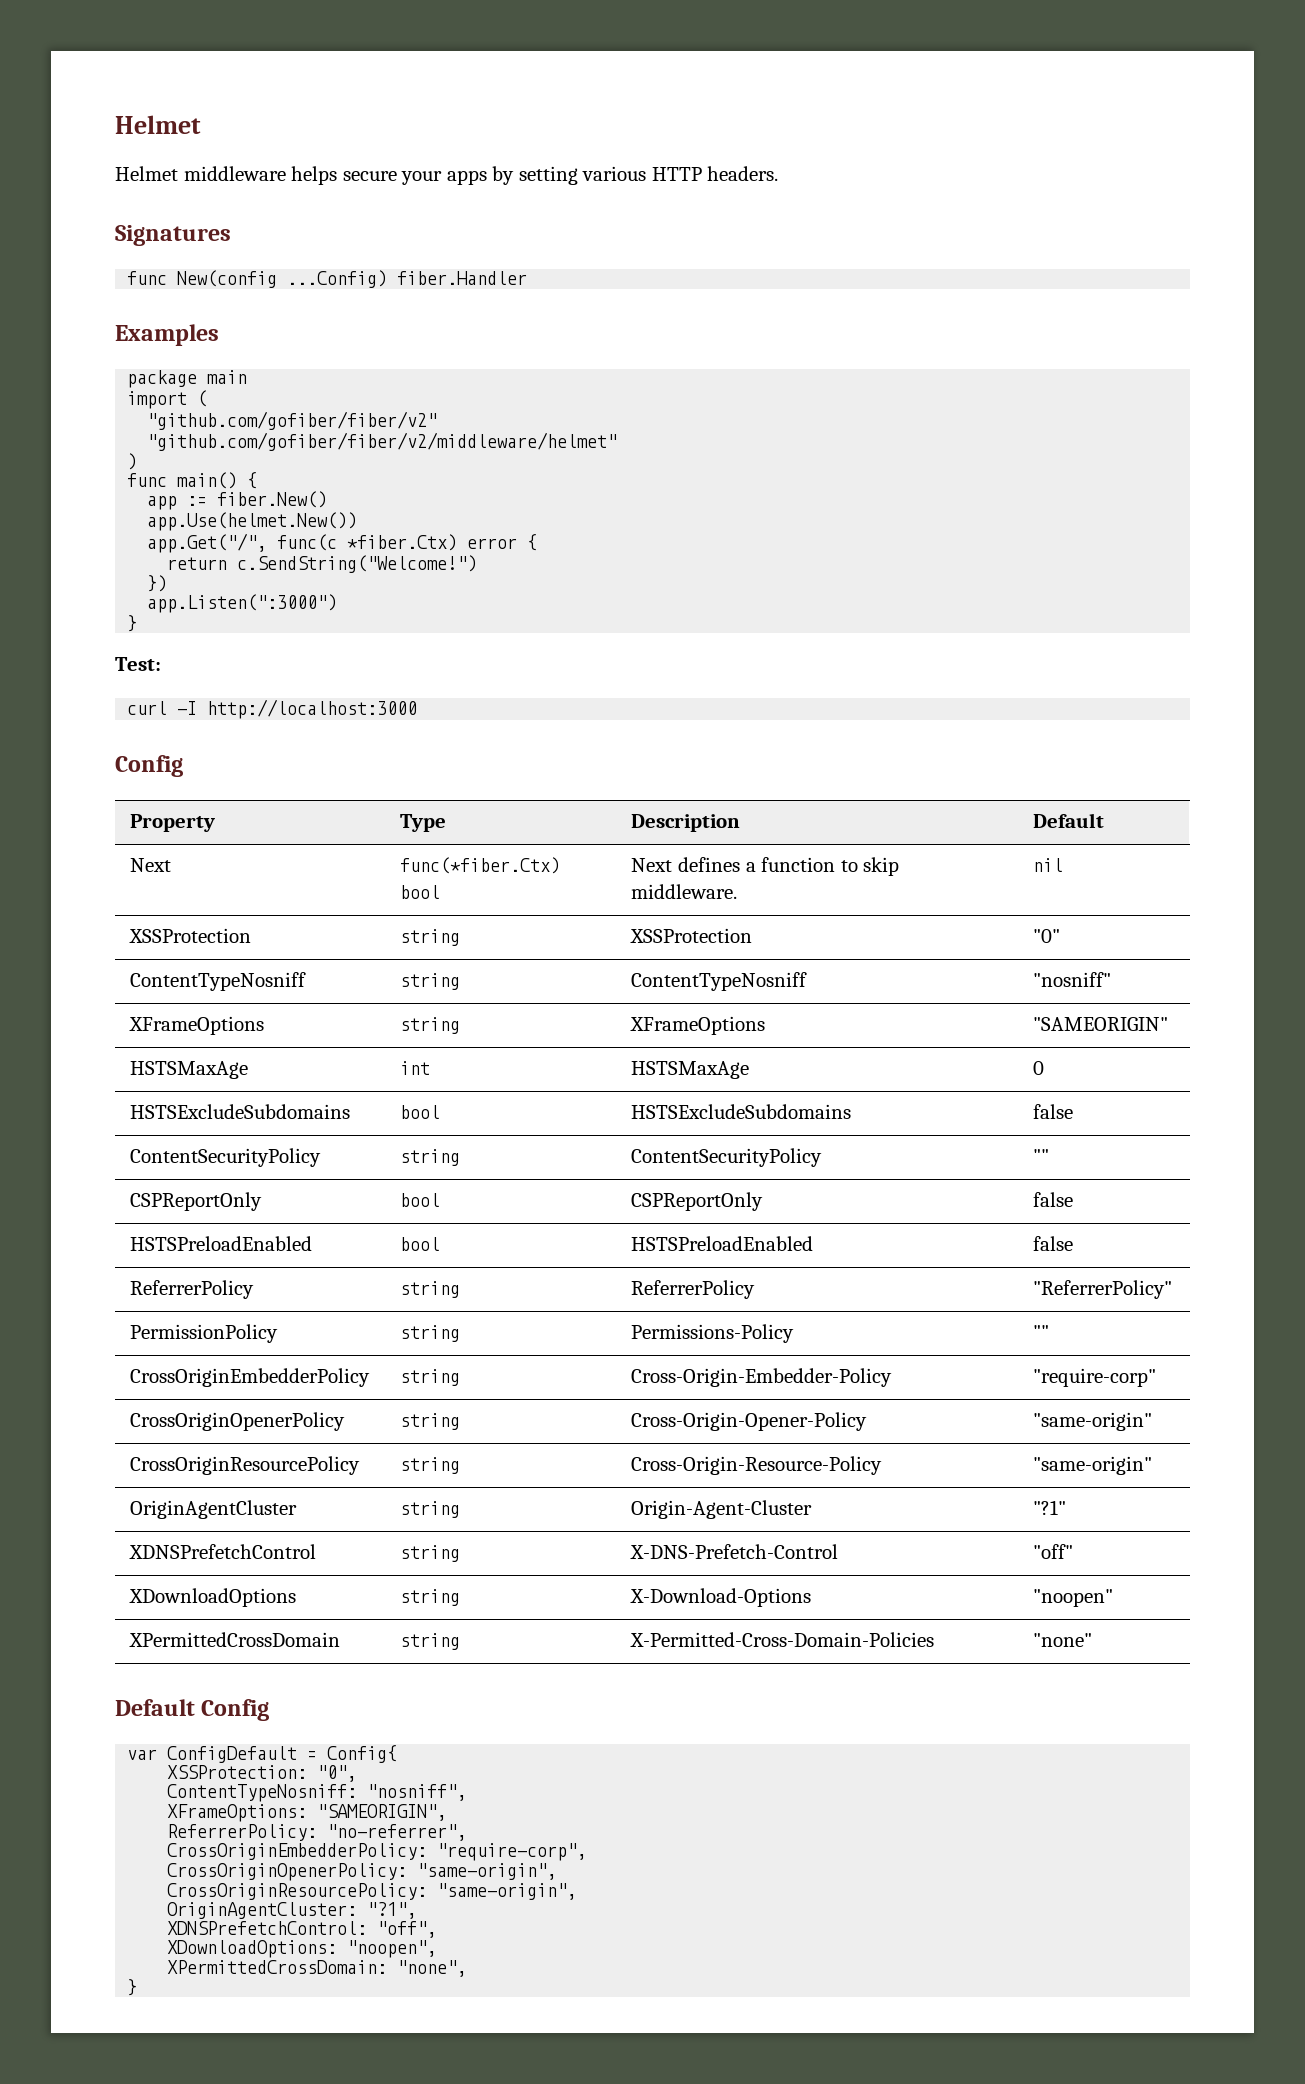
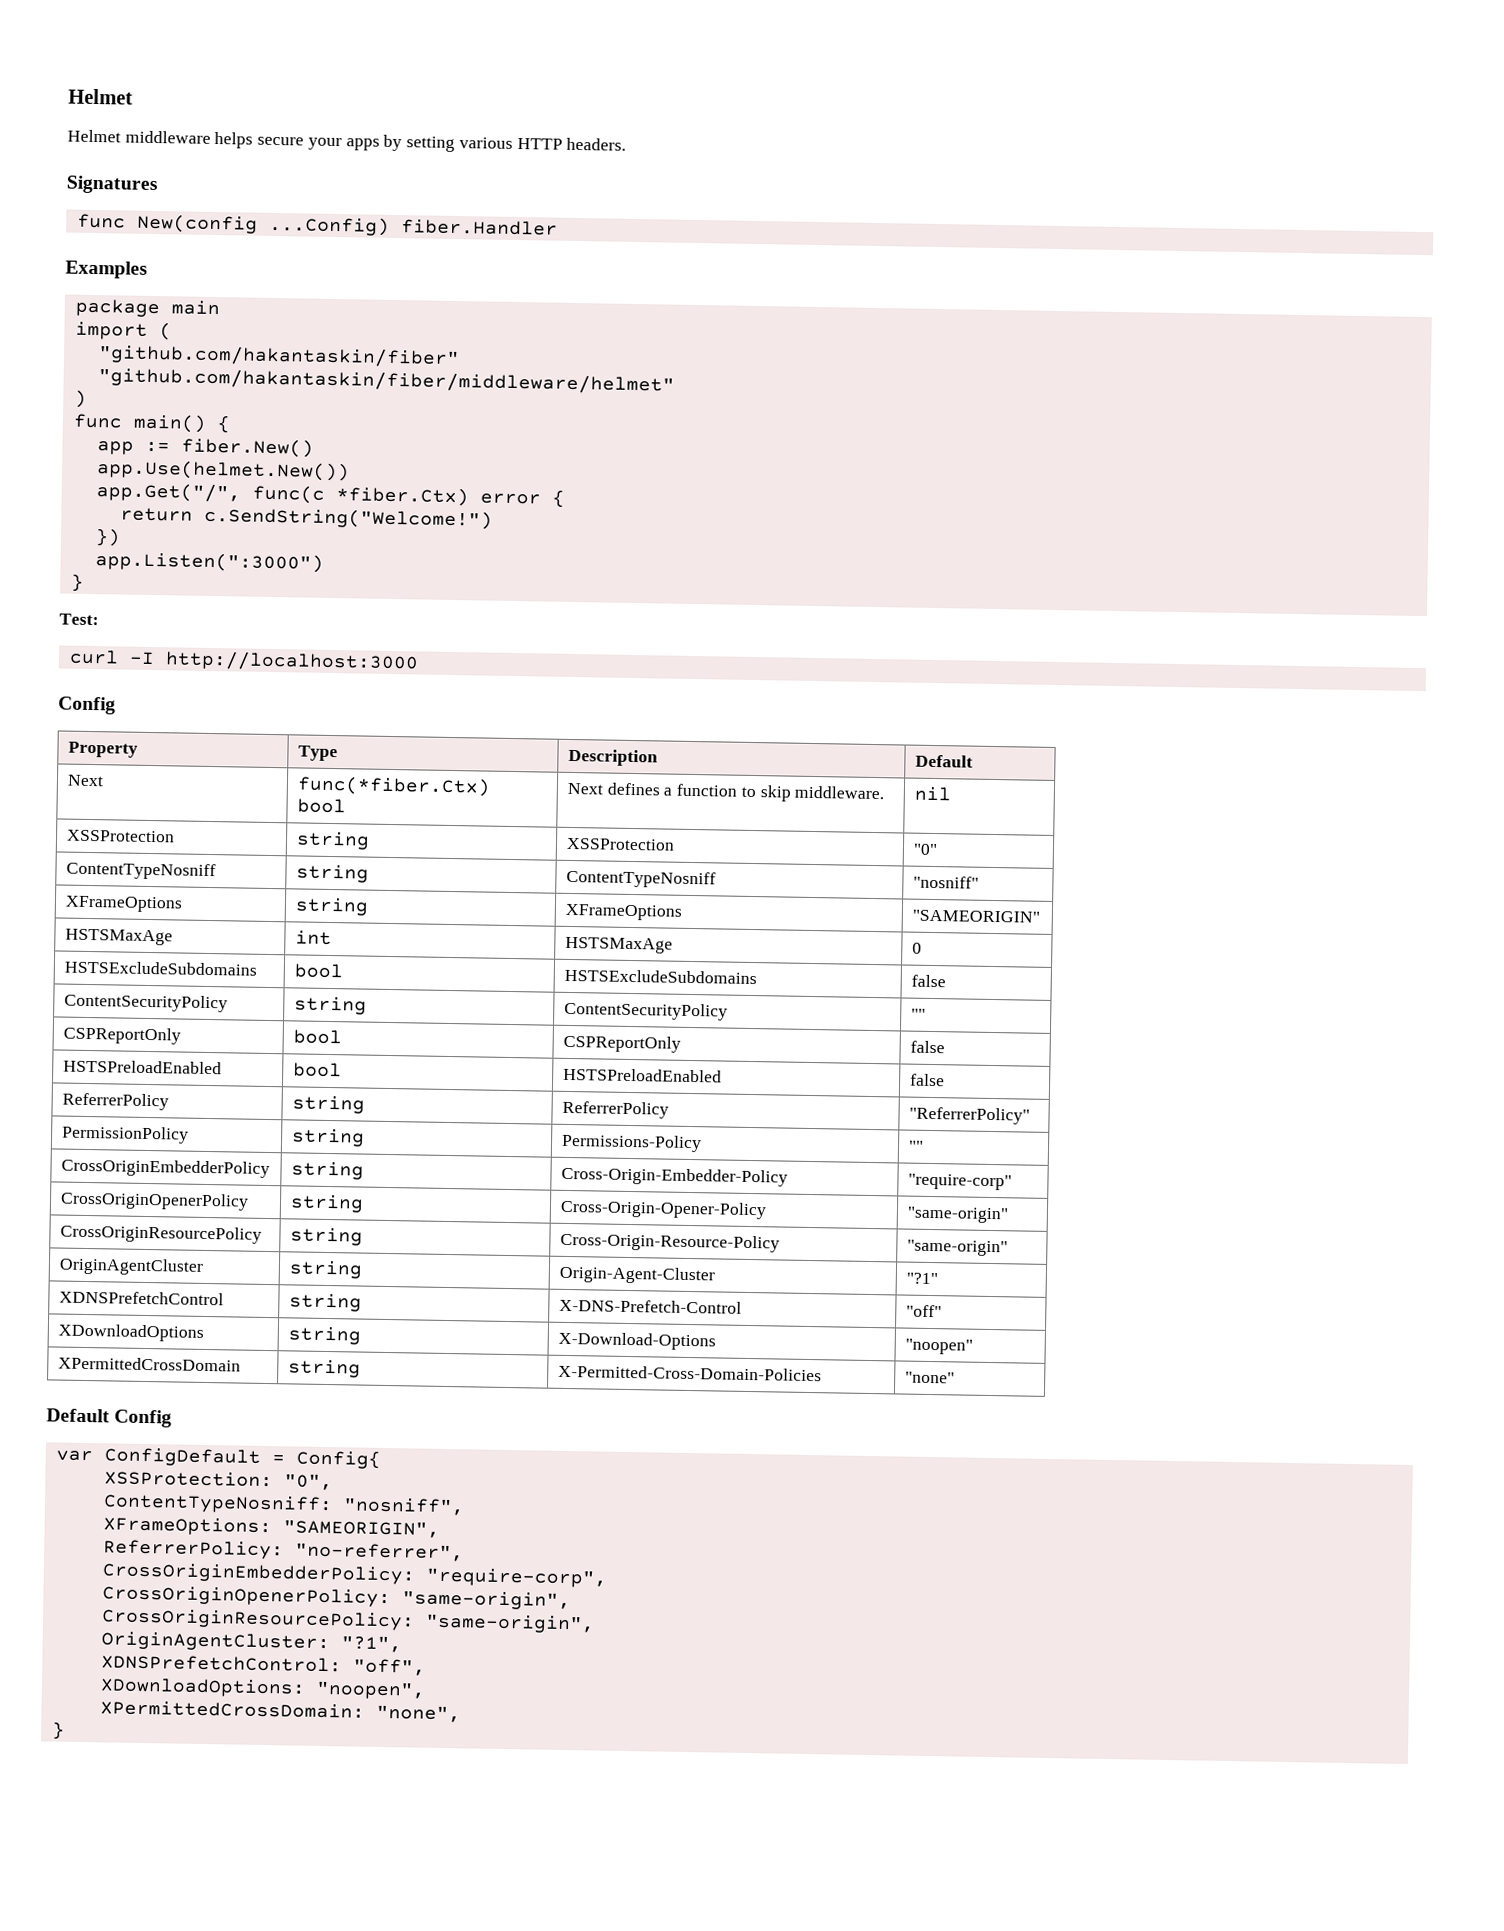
[147,411,438,430] [147,432,618,451] "github.com/gofiber/fiber/v2" // "github.com/gofiber/fiber/v2/middleware/helmet" -> [97,344,460,369] [97,367,675,395] "github.com/hakantaskin/fiber" // "github.com/hakantaskin/fiber/middleware/helmet"

